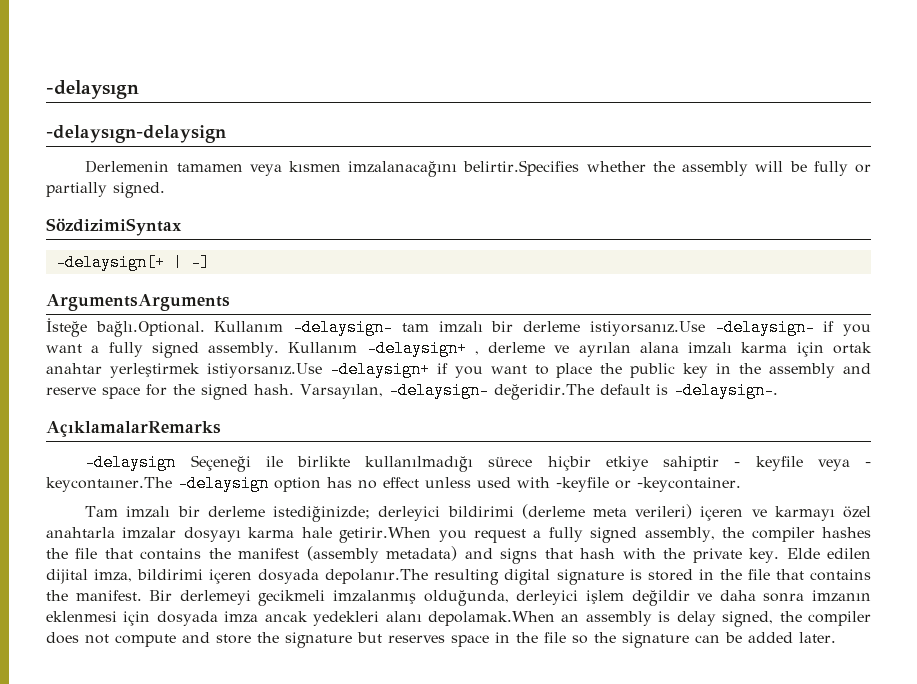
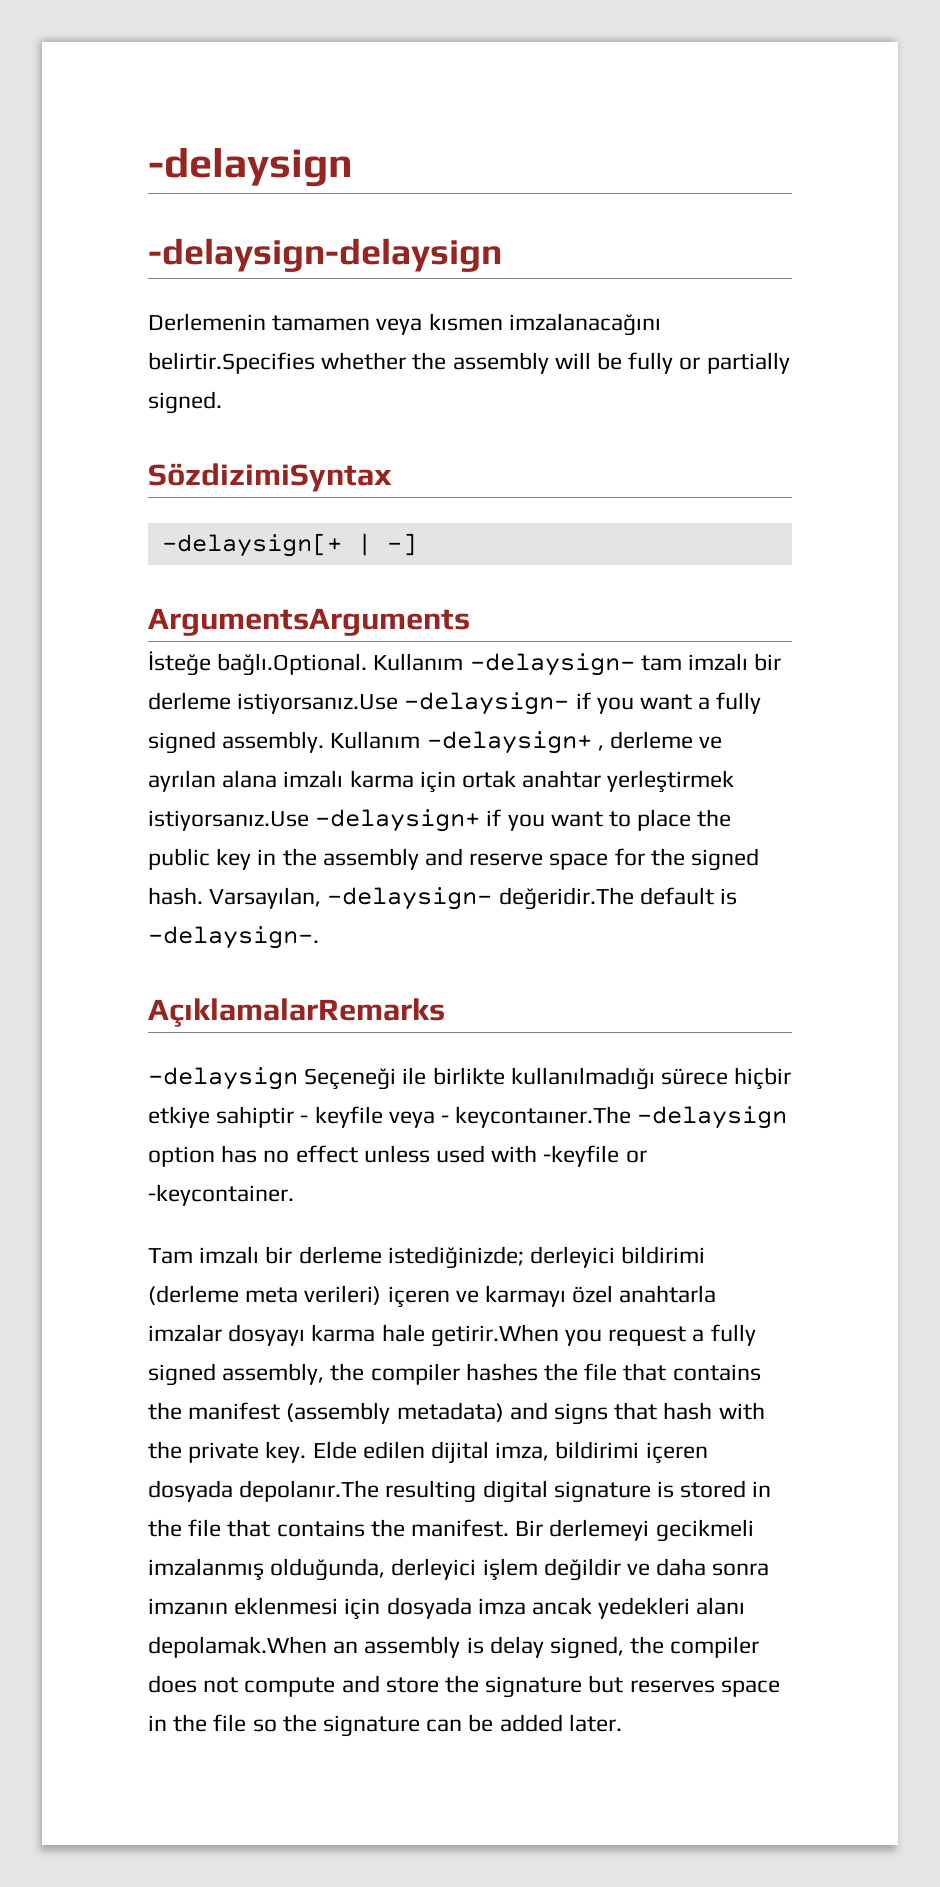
[46,80,139,99] [46,125,226,143] -delaysıgn // -delaysıgn-delaysign -> [148,147,353,187] [148,238,502,272] -delaysign // -delaysign-delaysign

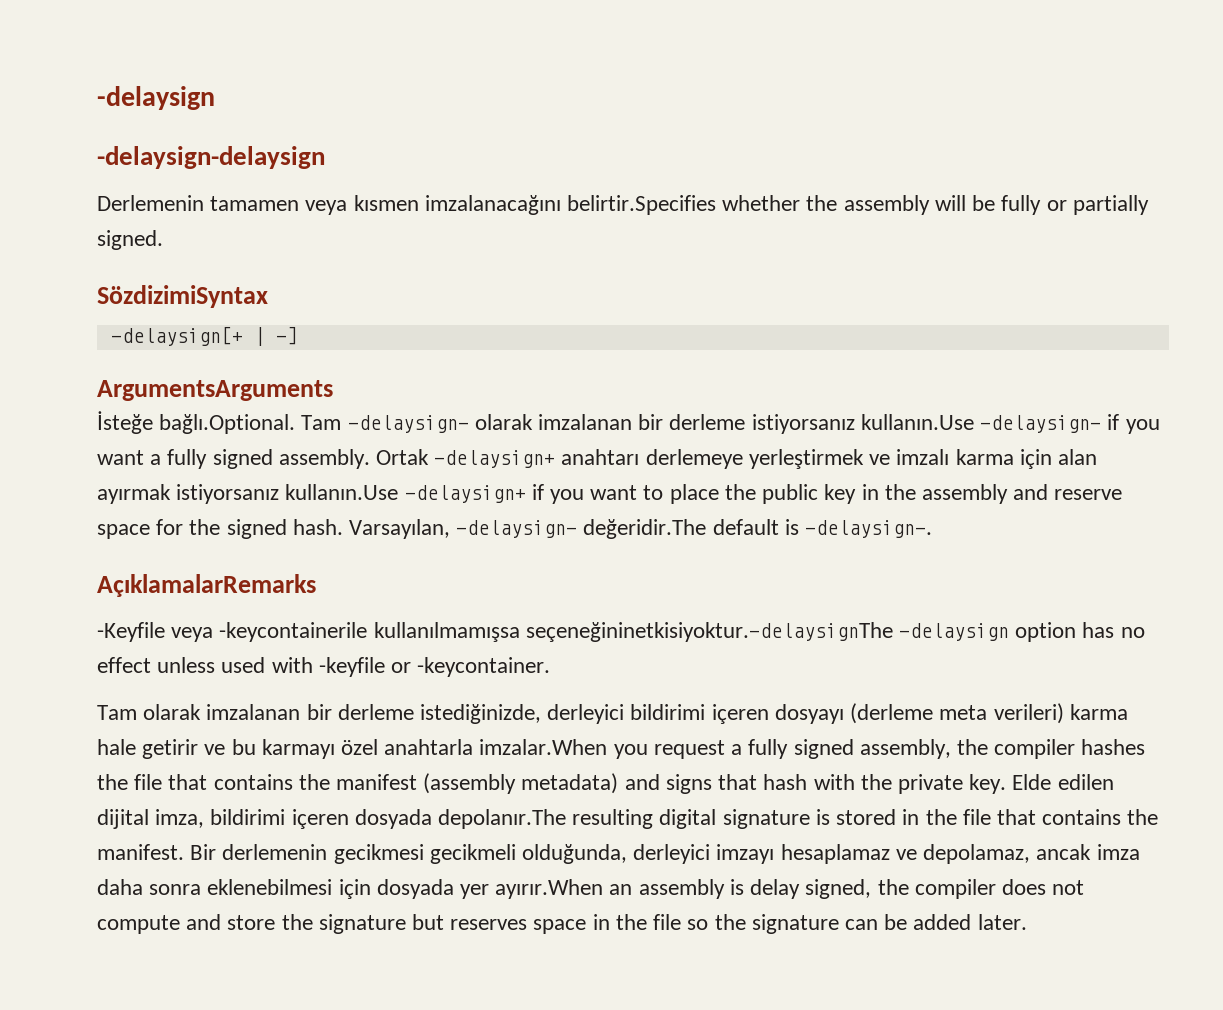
[373,653,782,676] [148,692,399,714] Kullanım -delaysign- tam imzalı bir derleme istiyorsanız.Use -> [301,414,974,434] Tam -delaysign- olarak imzalanan bir derleme istiyorsanız kullanın.Use
[330,731,723,754] [148,770,735,793] [148,810,309,831] Kullanım -delaysign+ , derleme ve ayrılan alana imzalı karma için ortak anahtar yerleştirmek istiyorsanız.Use -> [376,449,1097,469] [97,484,399,504] Ortak -delaysign+ anahtarı derlemeye yerleştirmek ve imzalı karma için alan ayırmak istiyorsanız kullanın.Use
[148,1067,792,1090] [148,1106,632,1128] -delaysign Seçeneği ile birlikte kullanılmadığı sürece hiçbir etkiye sahiptir - keyfile veya - keycontaıner.The -> [97,622,893,642] -Keyfile veya -keycontainerile kullanılmamışsa seçeneğininetkisiyoktur.-delaysignThe
[199,1246,524,1269] imzalı bir derleme istediğinizde; -> [143,704,542,724] olarak imzalanan bir derleme istediğinizde,
(706, 1255) none -> [711,704,844,724] içeren dosyayı
[387,1285,717,1308] [148,1324,559,1347] içeren ve karmayı özel anahtarla imzalar dosyayı karma hale getirir.When -> [1069,704,1128,720] [97,739,608,759] karma hale getirir ve bu karmayı özel anahtarla imzalar.When
[549,1519,754,1542] [148,1558,770,1581] [148,1597,746,1620] [148,1636,327,1658] derlemeyi gecikmeli imzalanmış olduğunda, derleyici işlem değildir ve daha sonra imzanın eklenmesi için dosyada imza ancak yedekleri alanı depolamak.When -> [222,844,1140,864] [97,879,604,899] derlemenin gecikmesi gecikmeli olduğunda, derleyici imzayı hesaplamaz ve depolamaz, ancak imza daha sonra eklenebilmesi için dosyada yer ayırır.When

